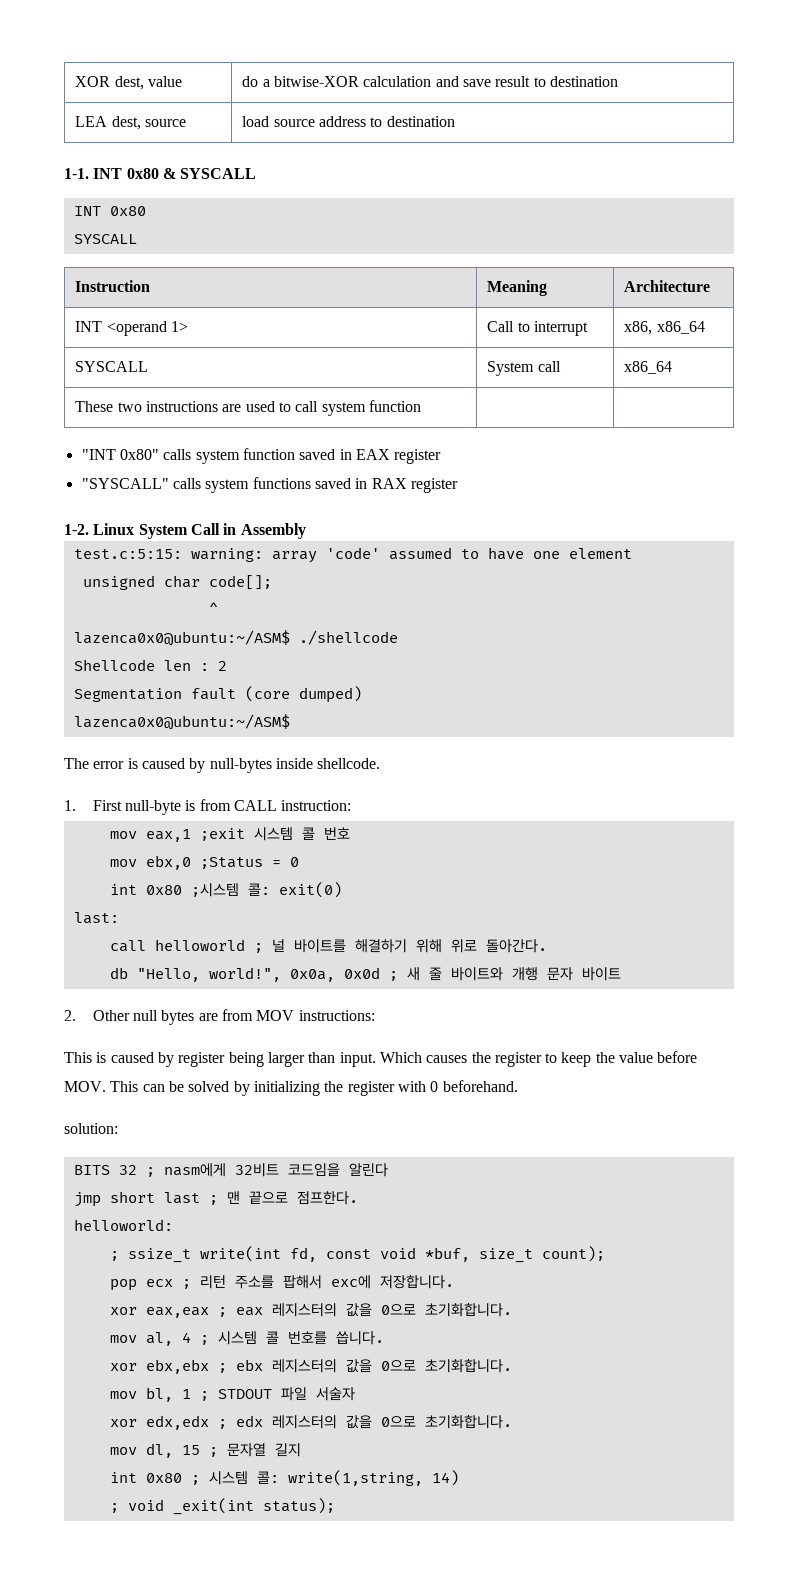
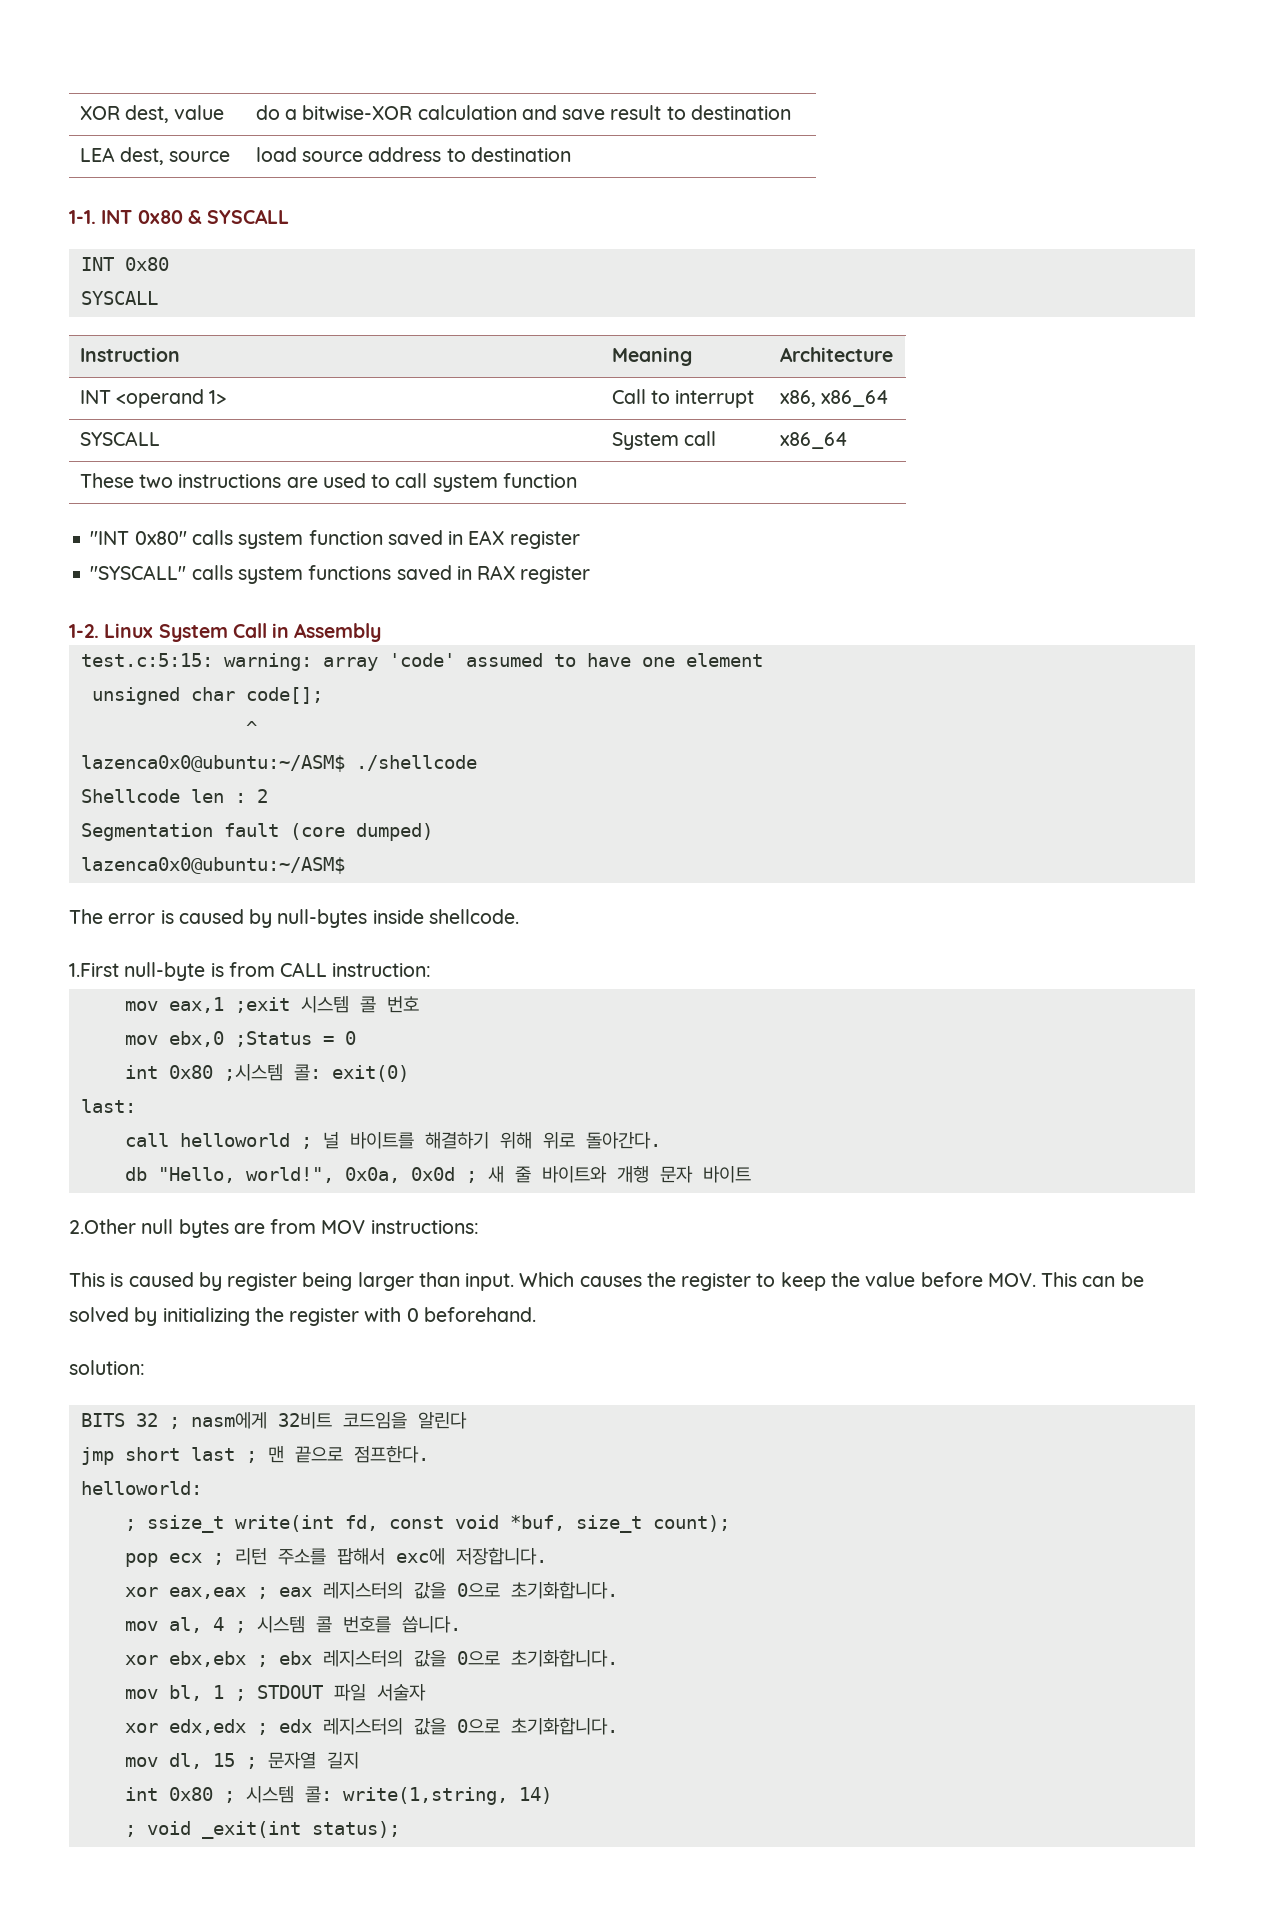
[64,800,122,811] 1. First -> [69,963,119,977] 1.First
[64,1010,130,1021] 2. Other -> [69,1219,136,1234] 2.Other

